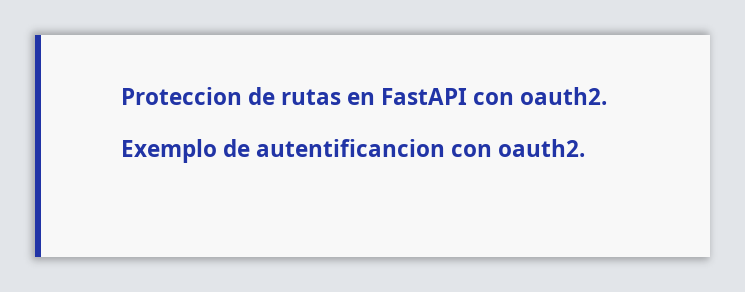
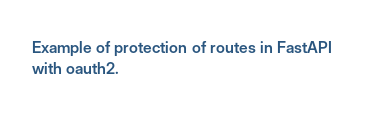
[121,87,608,105] [121,139,493,163] Proteccion de rutas en FastAPI con oauth2. // Exemplo de autentificancion con -> [32,41,333,57] [32,62,62,74] Example of protection of routes in FastAPI with

